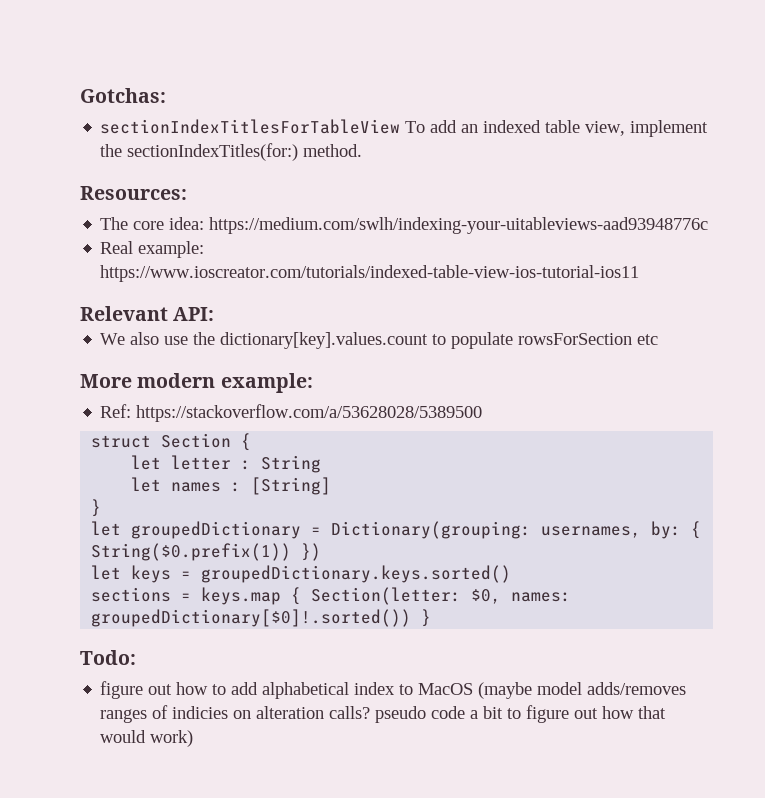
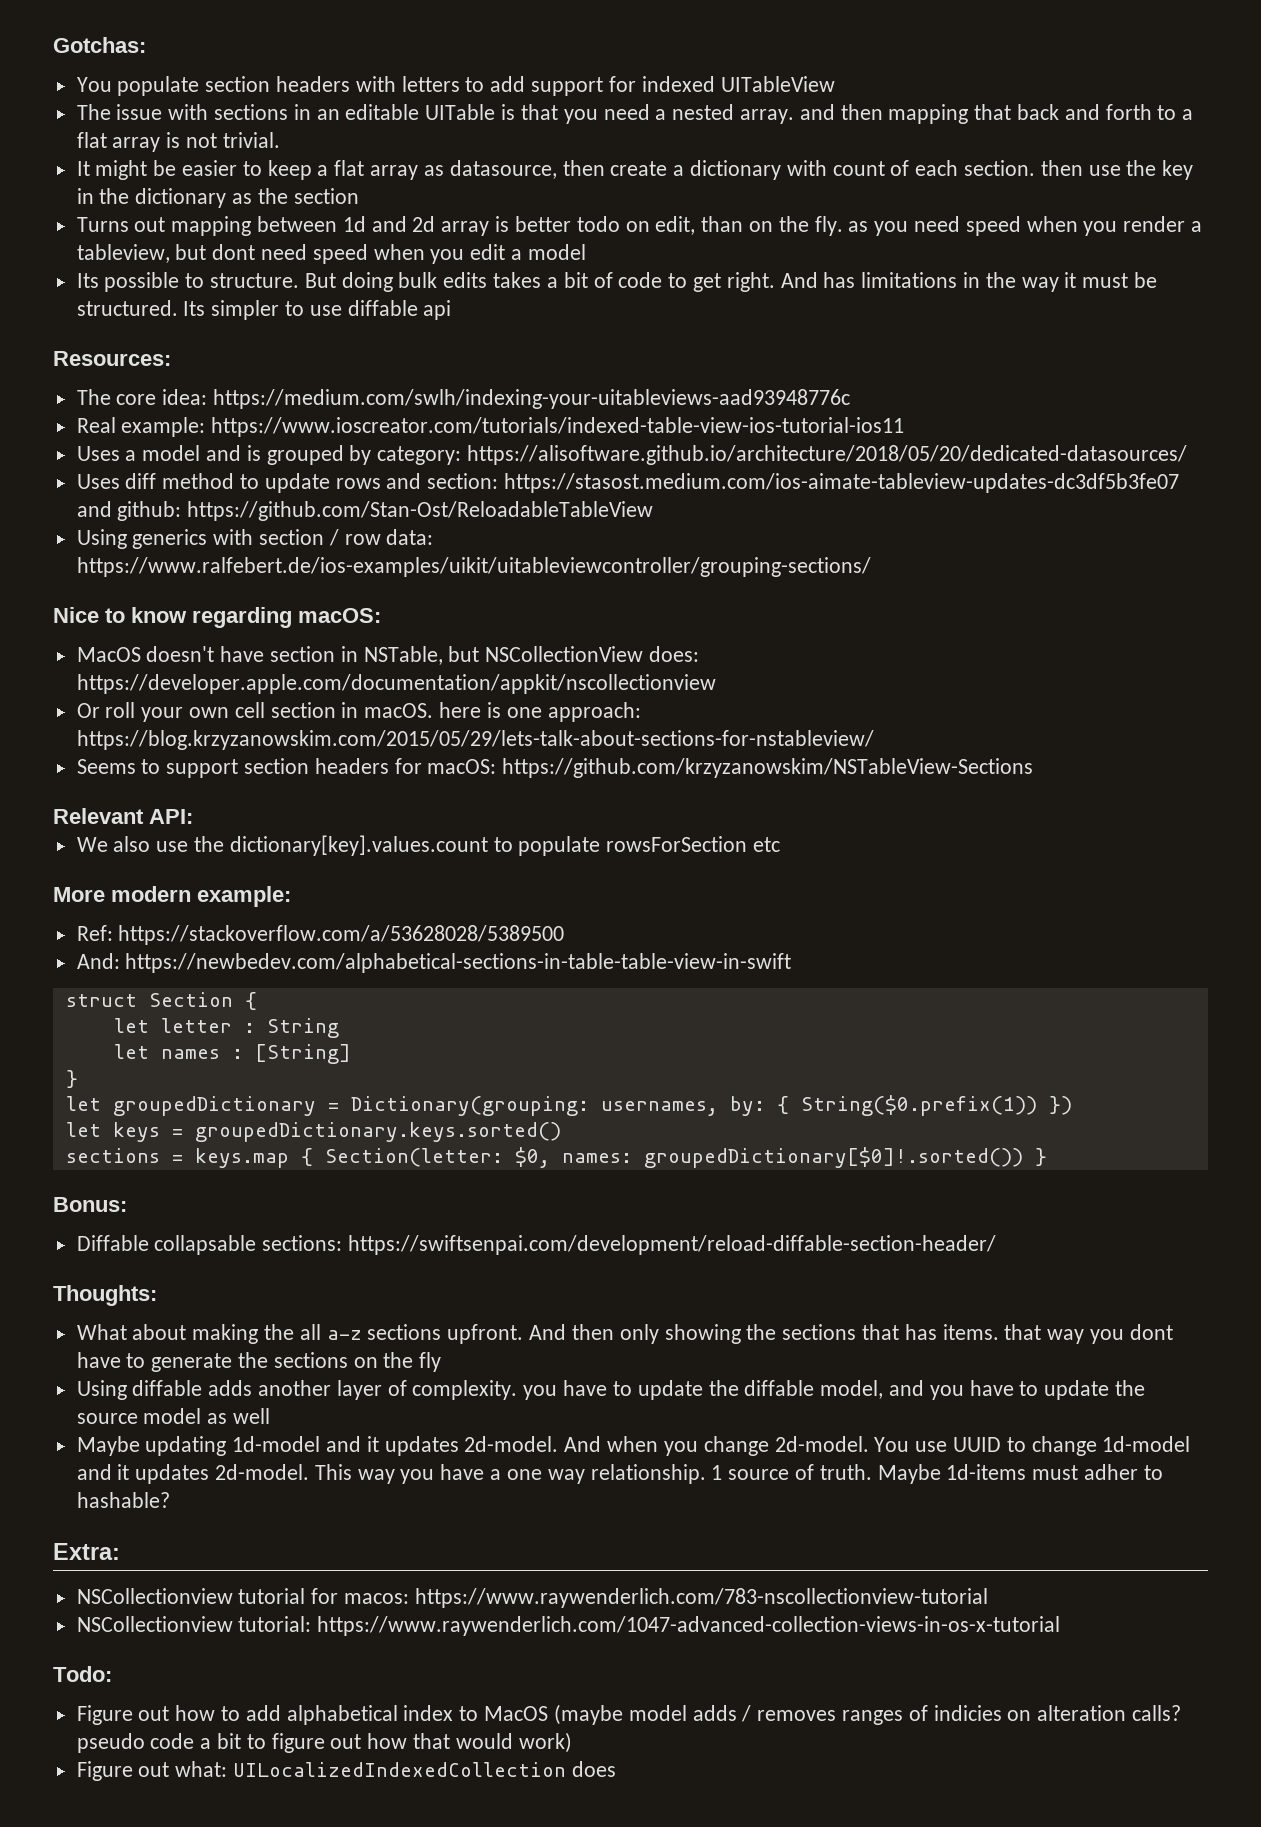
[100,119,709,137] [100,143,363,161] sectionIndexTitlesForTableView To add an indexed table view, implement the sectionIndexTitles(for:) method. -> [76,76,835,96] [76,104,1194,124] [76,132,280,152] [76,160,1194,180] [76,188,359,208] [76,216,1202,236] [76,244,586,264] [76,272,1157,292] [76,300,452,320] You populate section headers with letters to add support for indexed UITableView // The issue with sections in an editable UITable is that you need a nested array. and then mapping that back and forth to a flat array is not trivial. // It might be easier to keep a flat array as datasource, then create a dictionary with count of each section. then use the key in the dictionary as the section // Turns out mapping between 1d and 2d array is better todo on edit, than on the fly. as you need speed when you render a tableview, but dont need speed when you edit a model // Its possible to structure. But doing bulk edits takes a bit of code to get right. And has limitations in the way it must be structured. Its simpler to use diffable api
(640, 273) none -> [76,445,1188,465] [76,473,1180,493] [76,501,654,521] [76,529,434,549] [76,557,871,577] [53,607,381,628] [76,646,700,665] [76,674,716,694] [76,702,641,722] [76,730,874,750] [76,758,1034,778] // Uses a model and is grouped by category: https://alisoftware.github.io/architecture/2018/05/20/dedicated-datasources/ // Uses diff method to update rows and section: https://stasost.medium.com/ios-aimate-tableview-updates-dc3df5b3fe07 and github: https://github.com/Stan-Ost/ReloadableTableView // Using generics with section / row data: https://www.ralfebert.de/ios-examples/uikit/uitableviewcontroller/grouping-sections/ // Nice to know regarding macOS: // MacOS doesn't have section in NSTable, but NSCollectionView does: https://developer.apple.com/documentation/appkit/nscollectionview // Or roll your own cell section in macOS. here is one approach: https://blog.krzyzanowskim.com/2015/05/29/lets-talk-about-sections-for-nstableview/ // Seems to support section headers for macOS: https://github.com/krzyzanowskim/NSTableView-Sections
(483, 413) none -> [76,953,792,973] // And: https://newbedev.com/alphabetical-sections-in-table-table-view-in-swift
(432, 618) none -> [53,1197,127,1212] [76,1235,997,1255] [53,1285,157,1306] [76,1324,1173,1344] [76,1352,442,1372] [76,1380,1145,1400] [76,1408,271,1424] [76,1436,1191,1456] [76,1464,1163,1484] [76,1492,170,1508] [53,1543,120,1560] [76,1588,988,1608] [76,1616,1061,1636] // Bonus: // Diffable collapsable sections: https://swiftsenpai.com/development/reload-diffable-section-header/ // Thoughts: // What about making the all a-z sections upfront. And then only showing the sections that has items. that way you dont have to generate the sections on the fly // Using diffable adds another layer of complexity. you have to update the diffable model, and you have to update the source model as well // Maybe updating 1d-model and it updates 2d-model. And when you change 2d-model. You use UUID to change 1d-model and it updates 2d-model. This way you have a one way relationship. 1 source of truth. Maybe 1d-items must adher to hashable? // Extra: // NSCollectionview tutorial for macos: https://www.raywenderlich.com/783-nscollectionview-tutorial // NSCollectionview tutorial: https://www.raywenderlich.com/1047-advanced-collection-views-in-os-x-tutorial
[100,681,144,699] figure -> [76,1705,133,1725] Figure
[587,682,687,695] adds/removes -> [692,1705,837,1722] adds / removes
(194, 738) none -> [76,1761,616,1781] // Figure out what: UILocalizedIndexedCollection does

